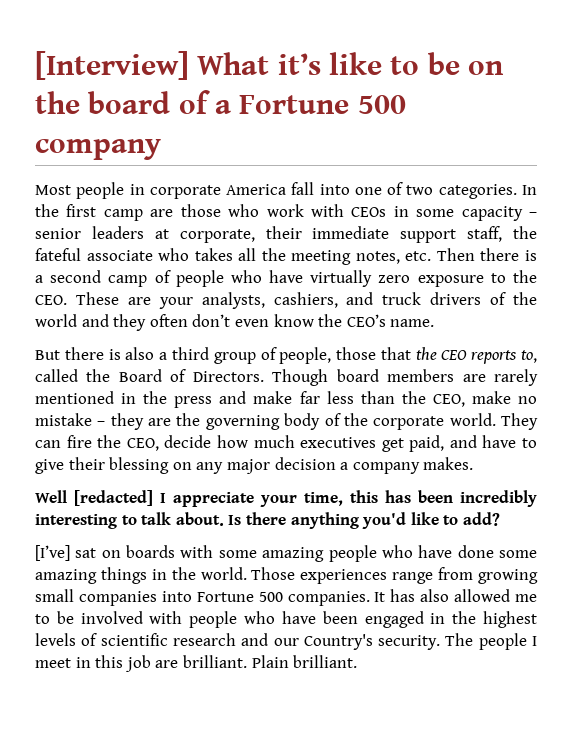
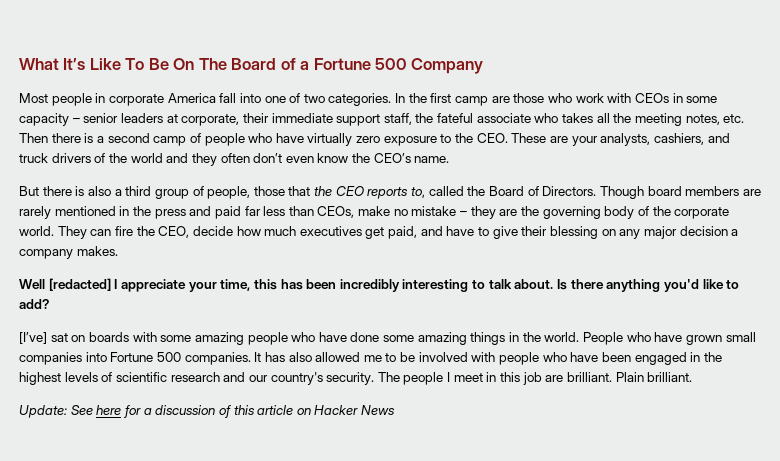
[35,51,505,80] [35,91,171,114] [Interview] What it’s like to be on the board -> [19,58,277,70] What It’s Like To Be On The Board
[35,139,161,160] company -> [411,58,484,74] Company
[253,391,293,404] make -> [214,206,241,219] paid
[401,391,465,407] the CEO, -> [317,206,355,218] CEOs,
[251,567,539,584] Those experiences range from growing -> [582,332,722,345] People who have grown
[303,634,373,650] Country's -> [270,372,323,385] country's
(358, 661) none -> [19,405,396,418] // Update: See here for a discussion of this article on Hacker News

